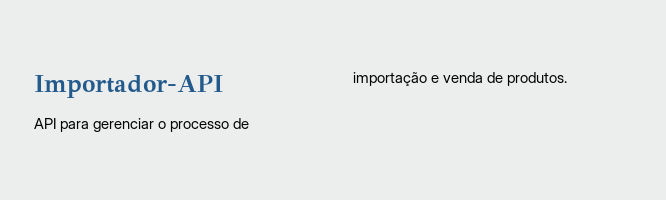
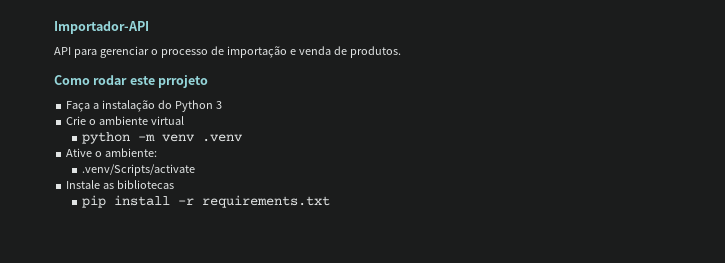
(568, 79) none -> [54,75,209,88] [66,100,222,112] [66,116,185,125] [81,132,243,144] [66,148,158,157] [81,164,195,176] [66,180,175,189] [81,195,330,208] // Como rodar este prrojeto // Faça a instalação do Python 3 // Crie o ambiente virtual // python -m venv .venv // Ative o ambiente: // .venv/Scripts/activate // Instale as bibliotecas // pip install -r requirements.txt

